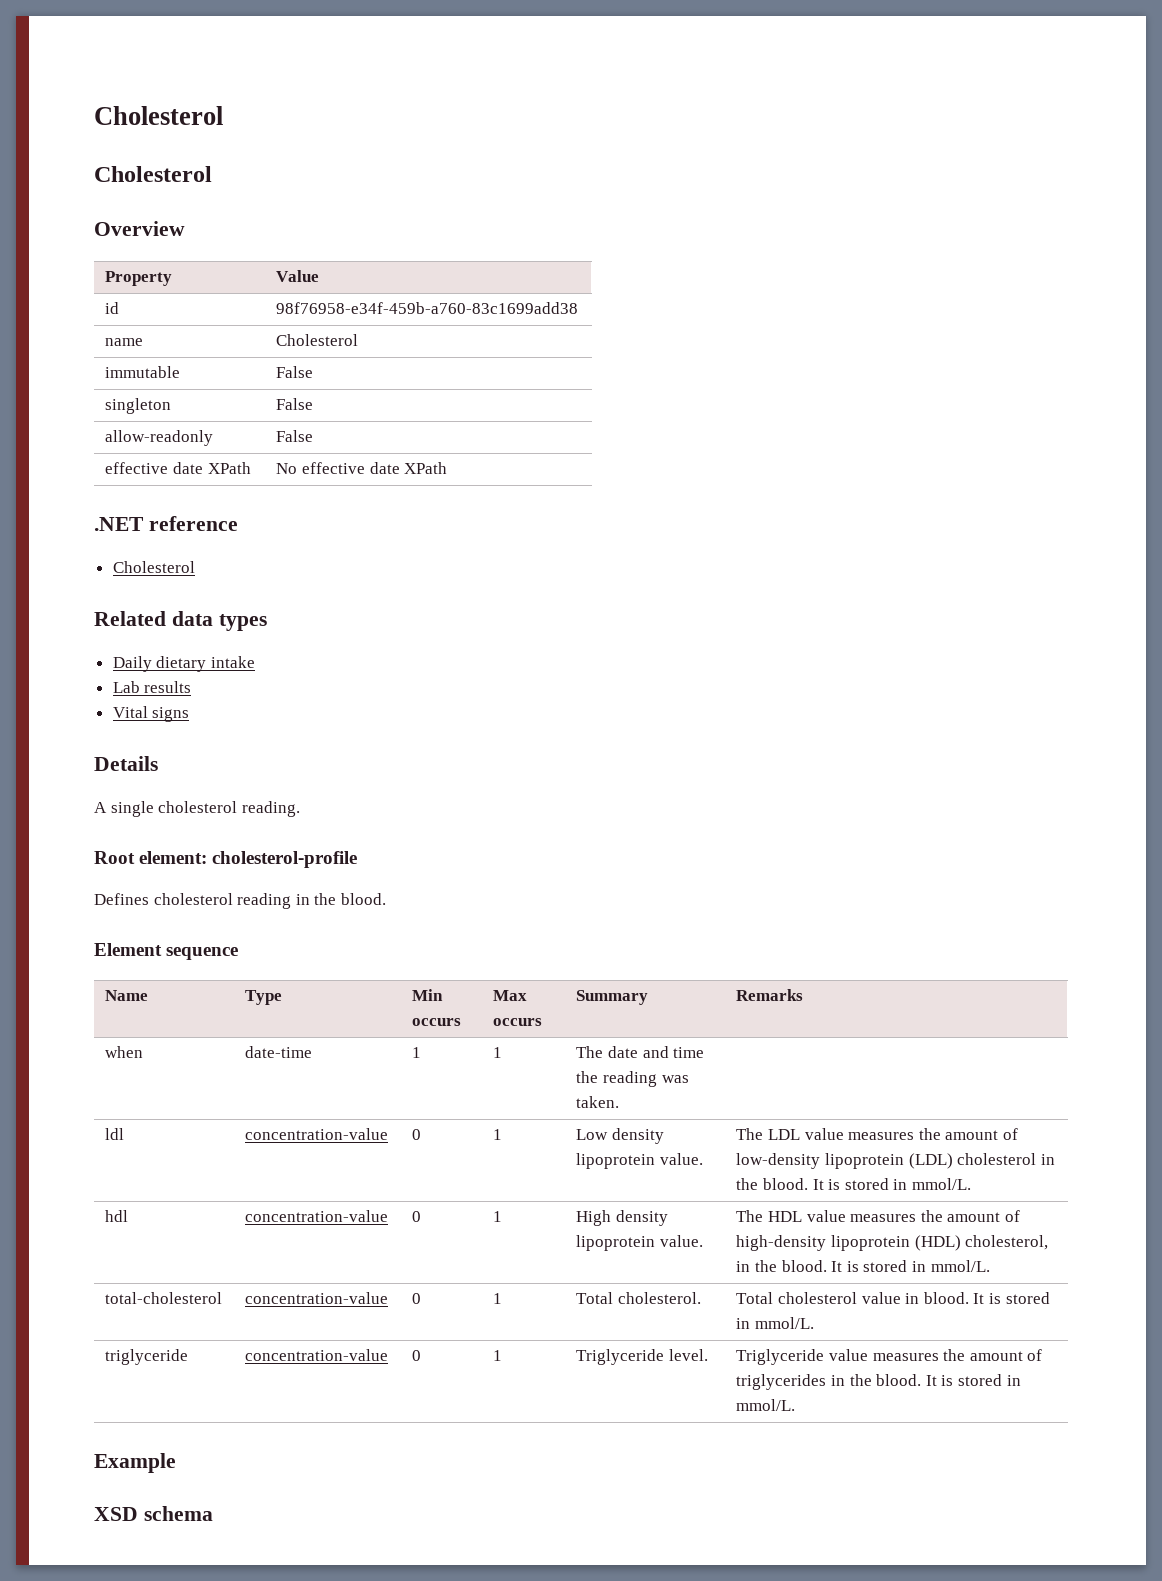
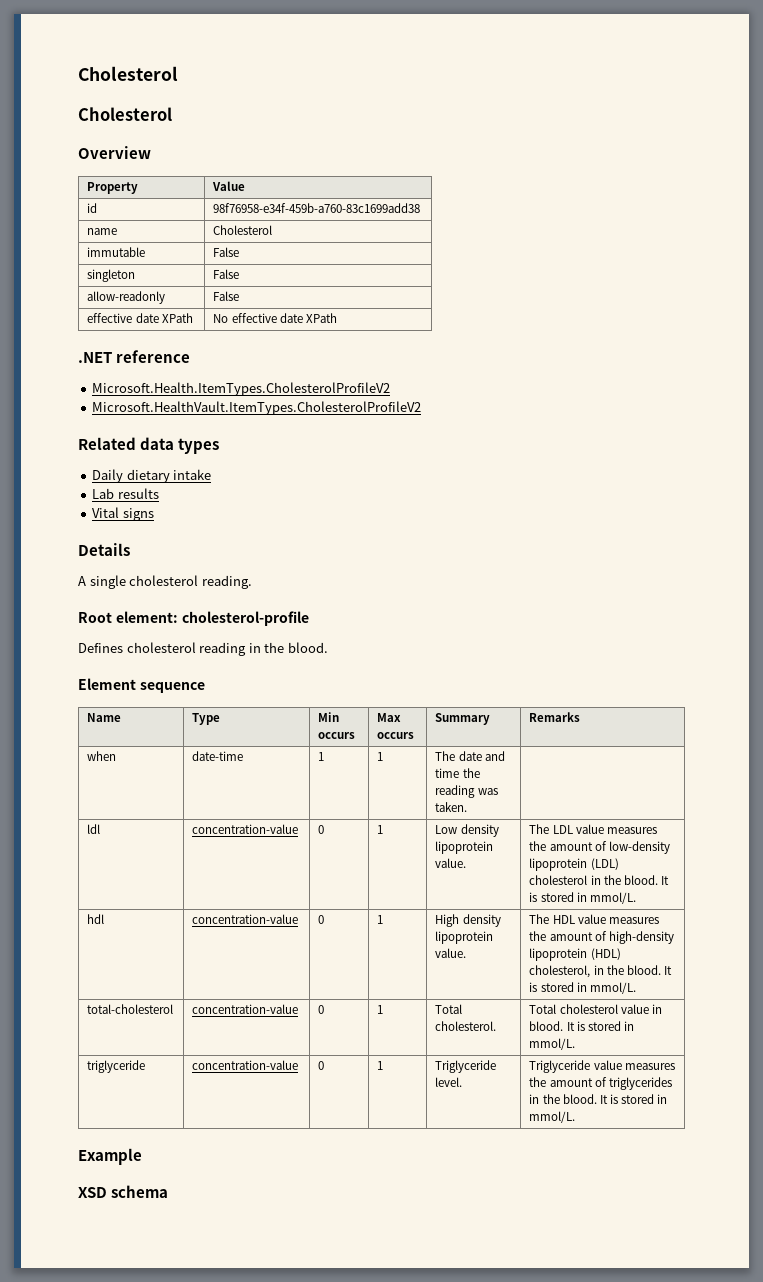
[112,561,195,573] Cholesterol -> [92,382,391,396] [92,401,422,415] Microsoft.Health.ItemTypes.CholesterolProfileV2 // Microsoft.HealthVault.ItemTypes.CholesterolProfileV2

